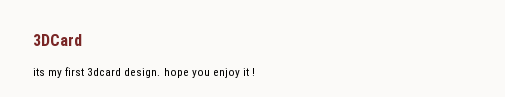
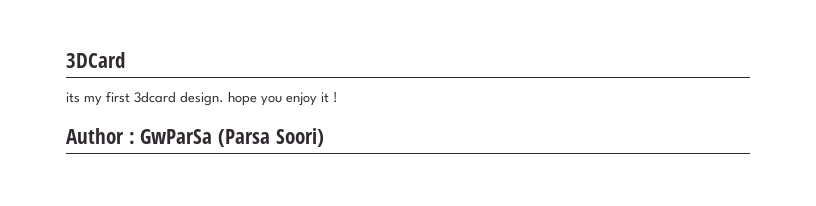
(255, 72) none -> [66,128,324,147] // Author : GwParSa (Parsa Soori)

